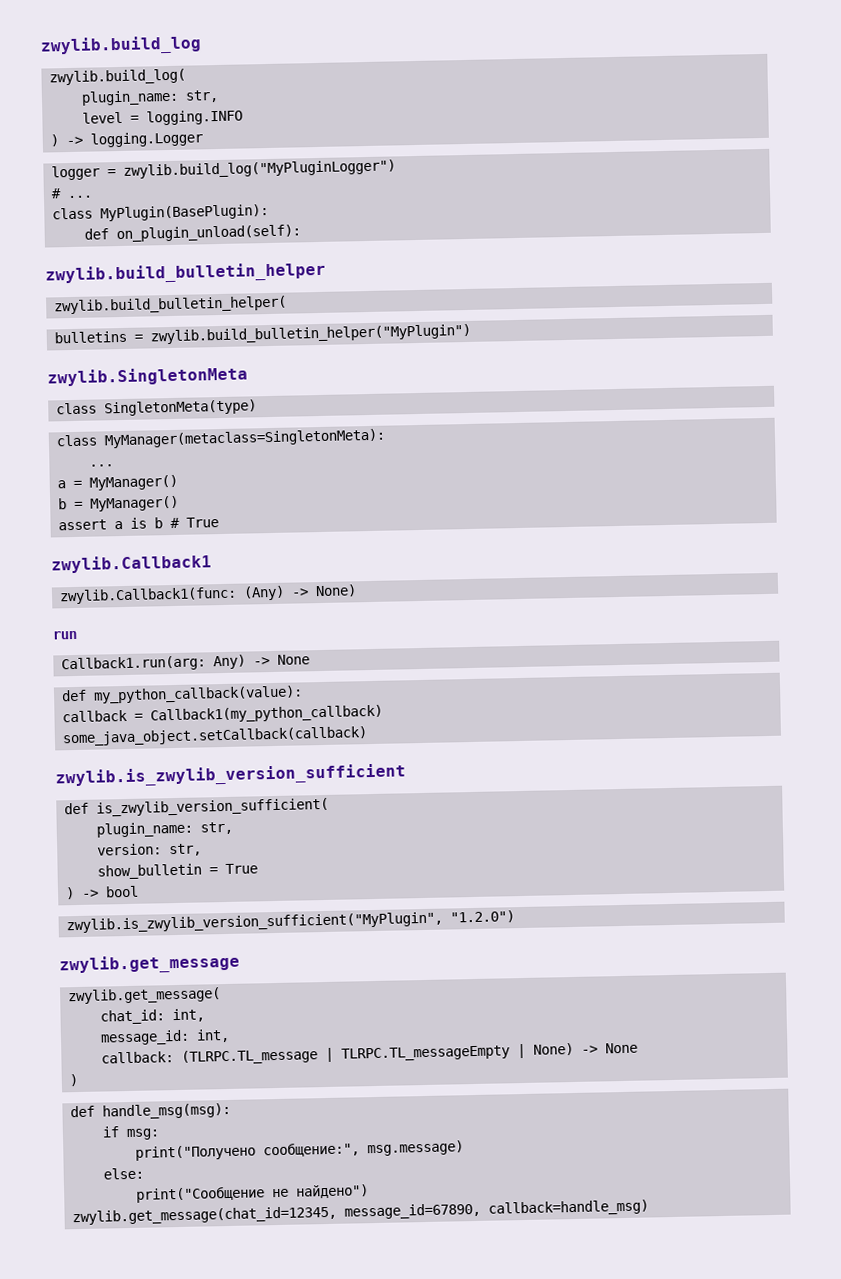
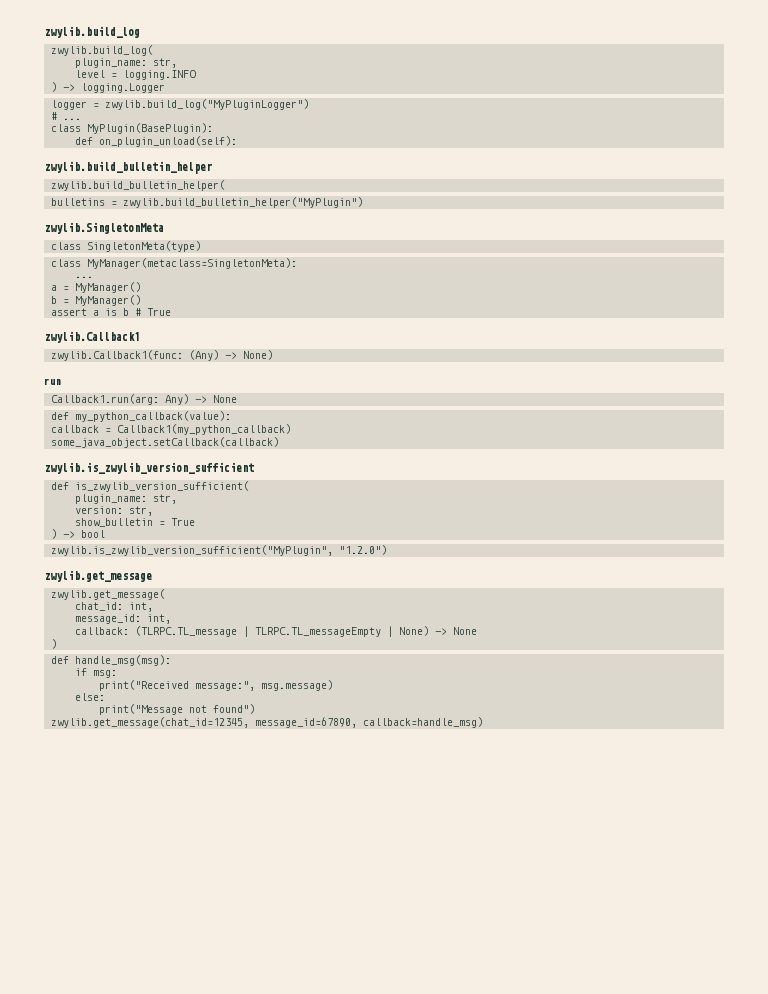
[135,1142,361,1161] print("Получено сообщение:", -> [98,680,255,691] print("Received message:",
[136,1184,370,1203] print("Сообщение не найдено") -> [98,704,255,715] print("Message not found")

